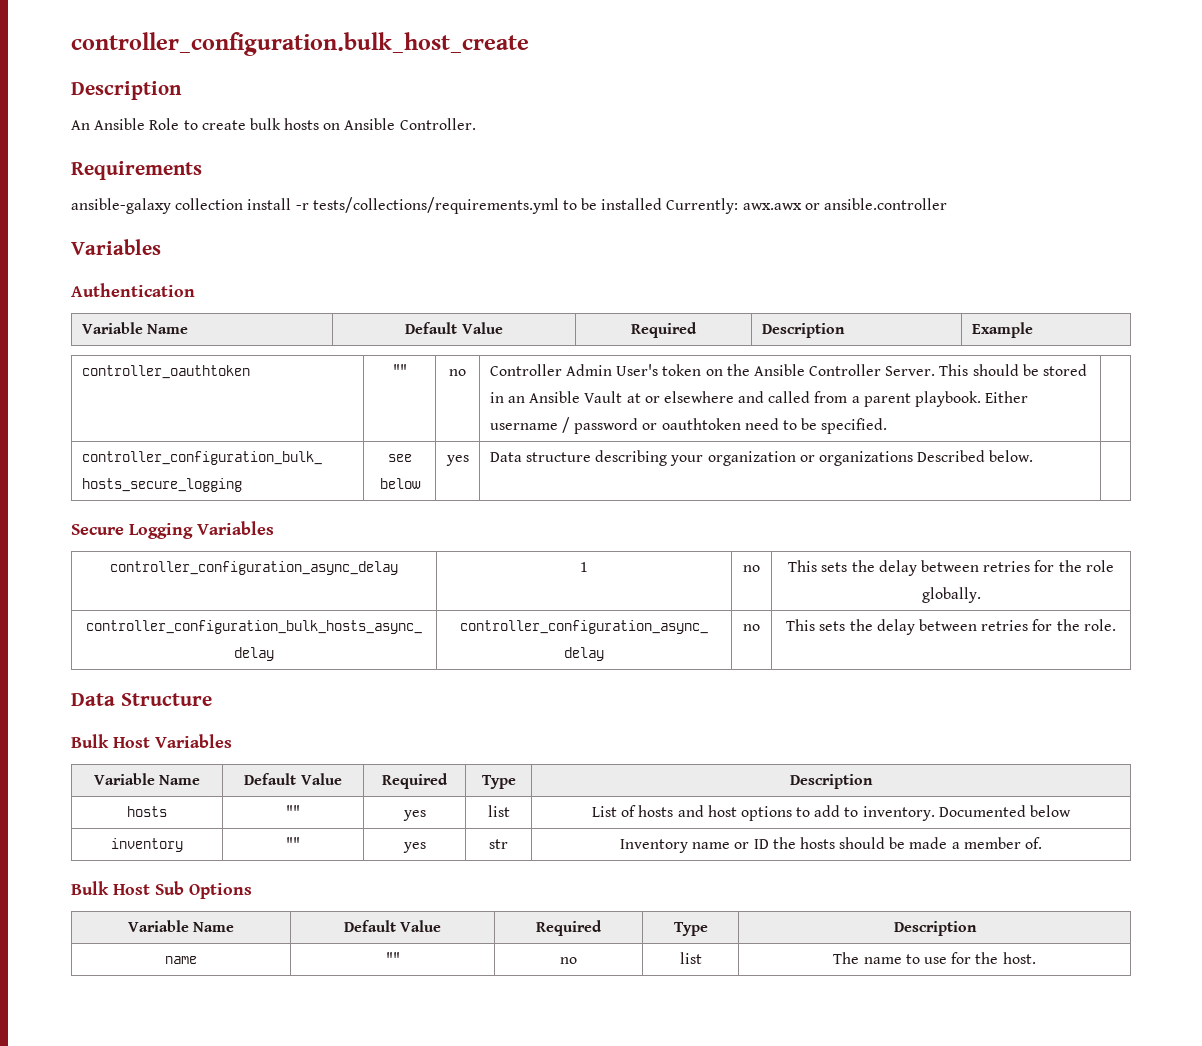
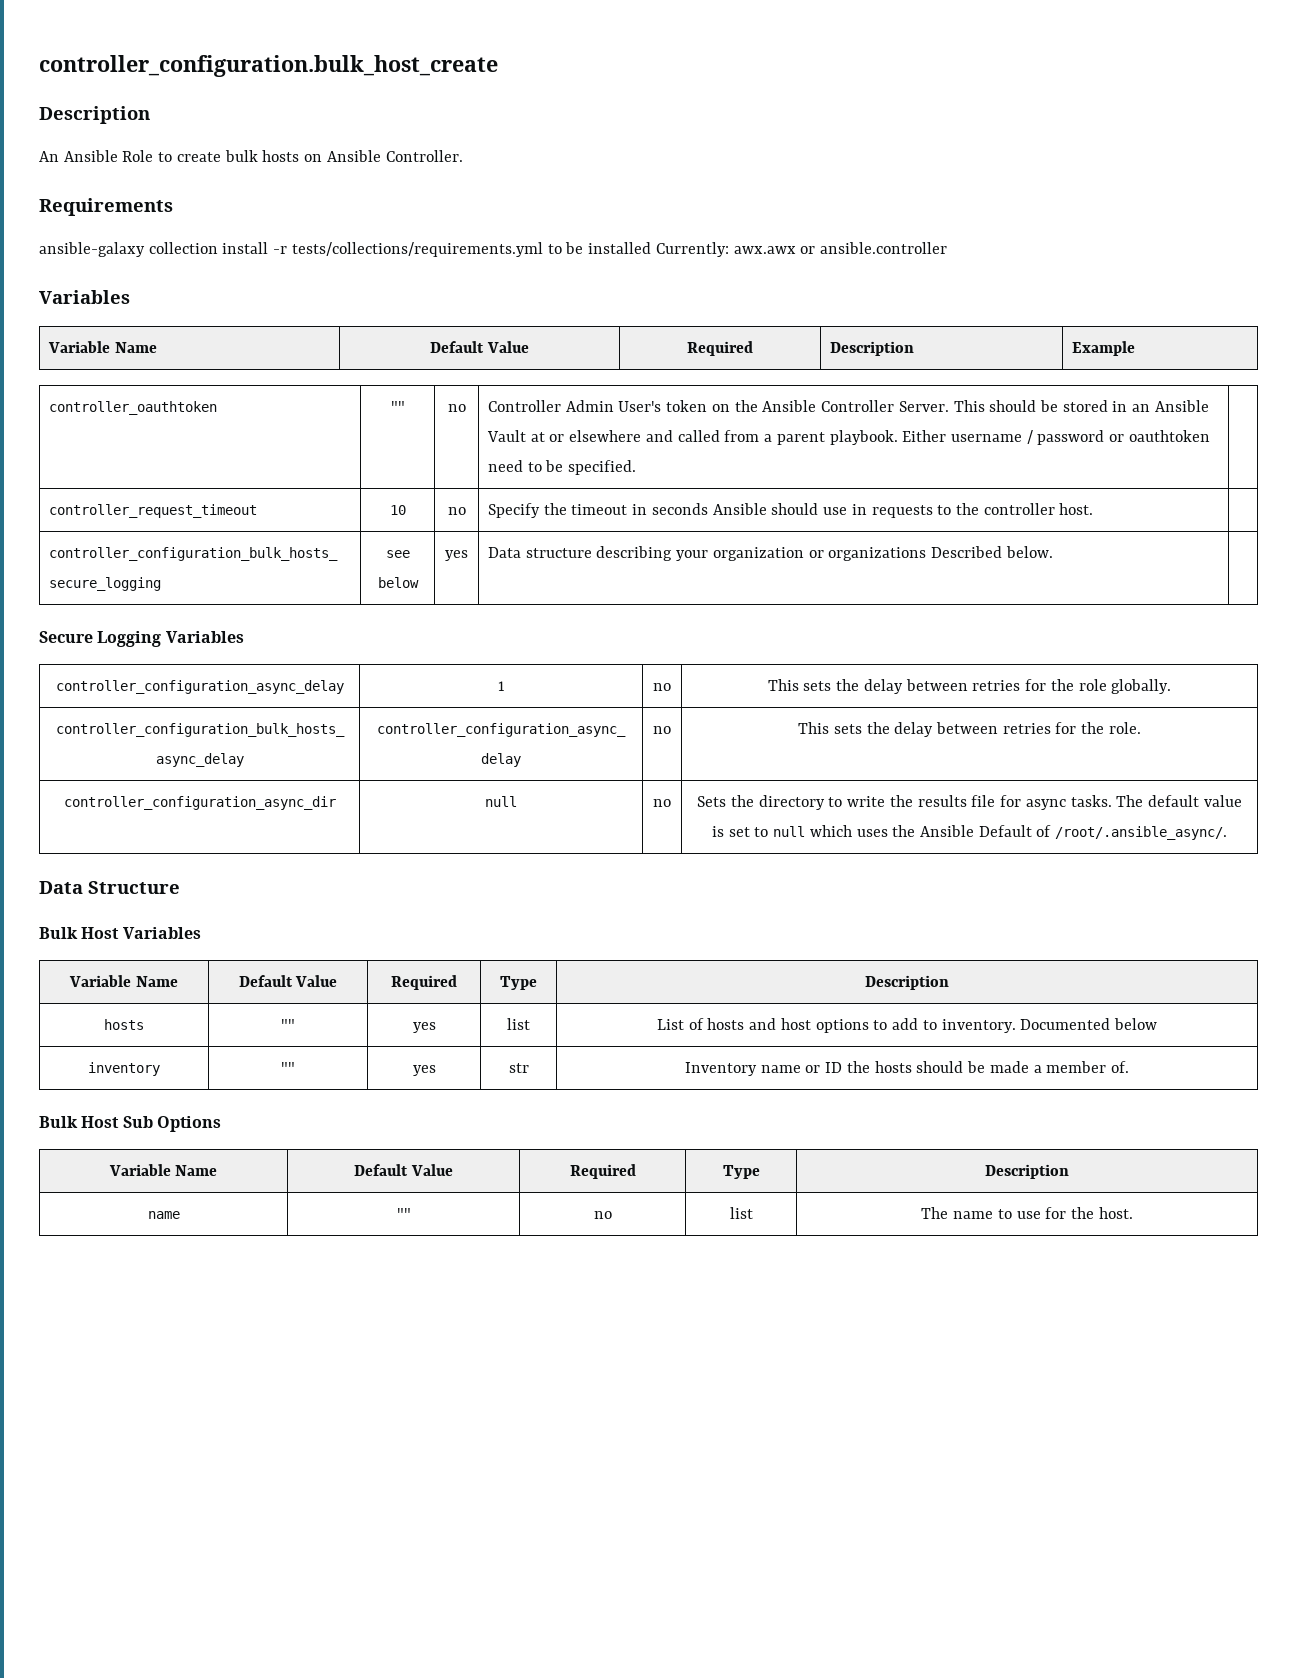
[71,283,195,297] // Authentication -> (130, 297) none
(888, 426) none -> [49,504,258,518] [389,505,406,515] [447,507,466,515] [488,503,1094,518] // controller_request_timeout | 10 | no | Specify the timeout in seconds Ansible should use in requests to the controller host. |
(1116, 625) none -> [63,796,336,810] [485,796,517,807] [653,799,671,807] [697,795,1242,810] [711,825,1228,840] // controller_configuration_async_dir | null | no | Sets the directory to write the results file for async tasks. The default value is set to null which uses the Ansible Default of /root/.ansible_async/.

